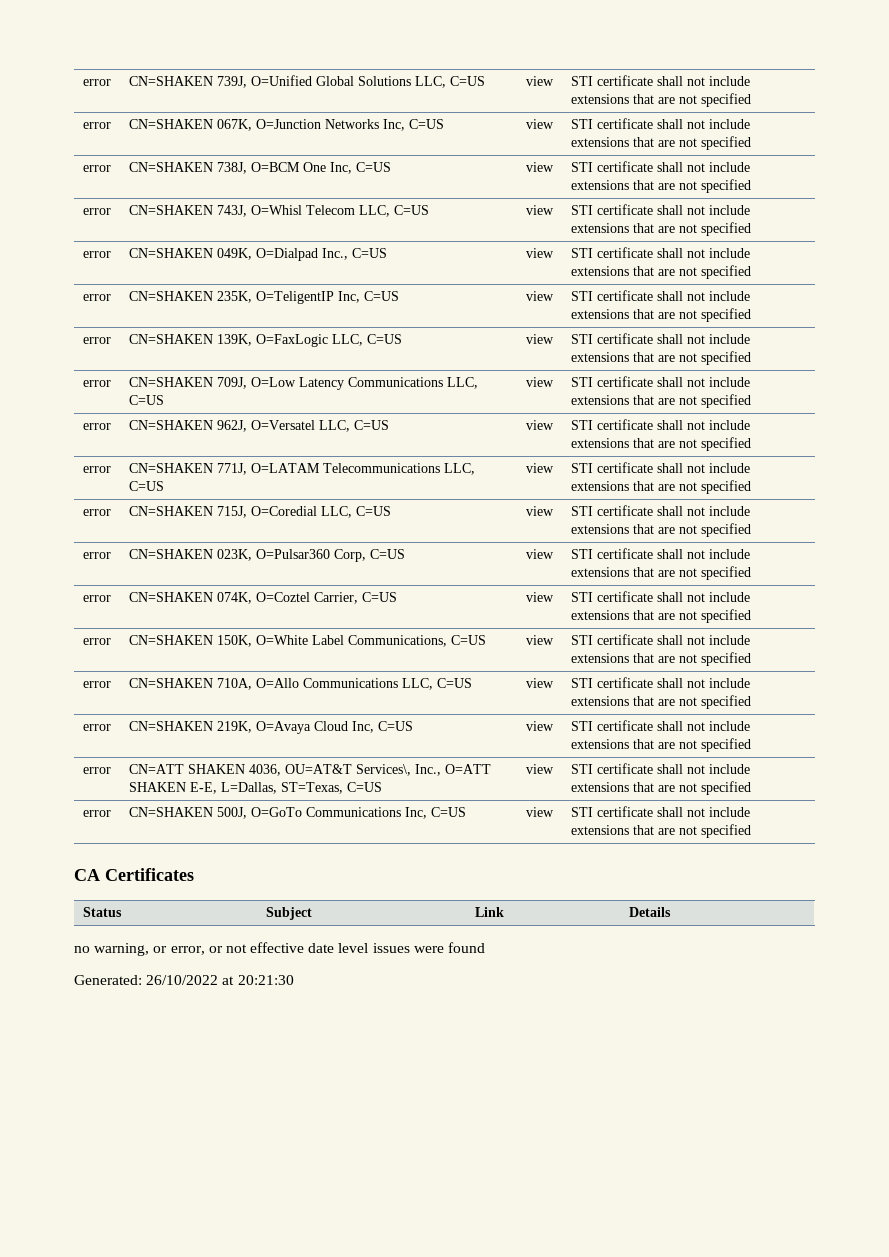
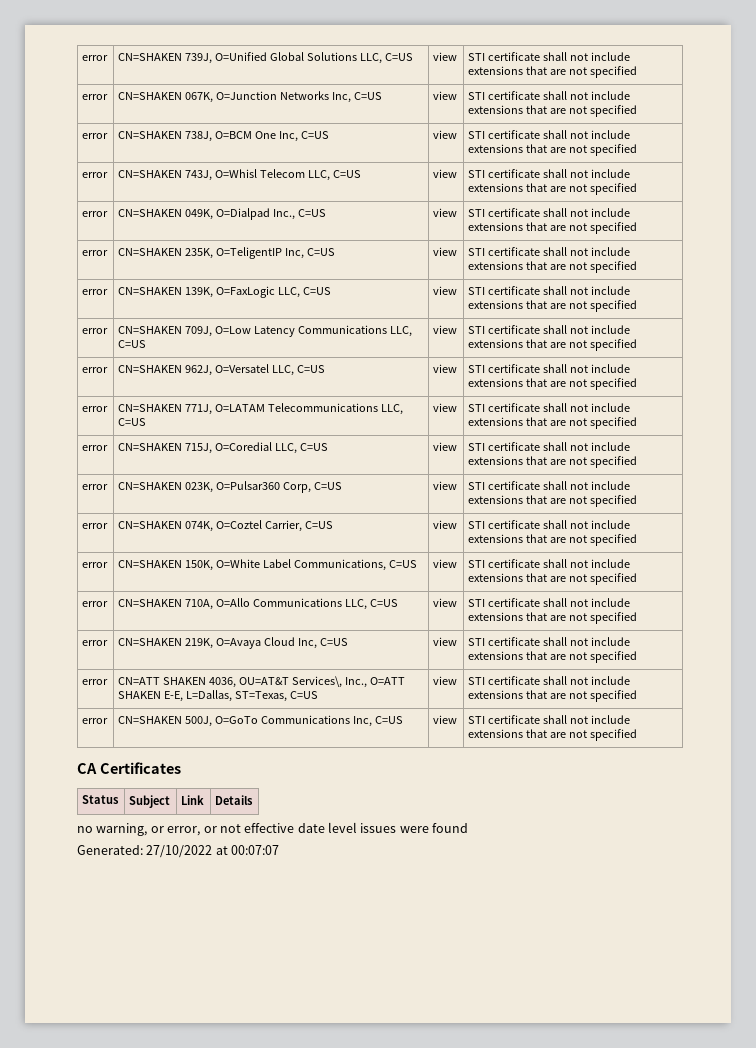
[146,975,294,985] 26/10/2022 at 20:21:30 -> [146,845,280,858] 27/10/2022 at 00:07:07

